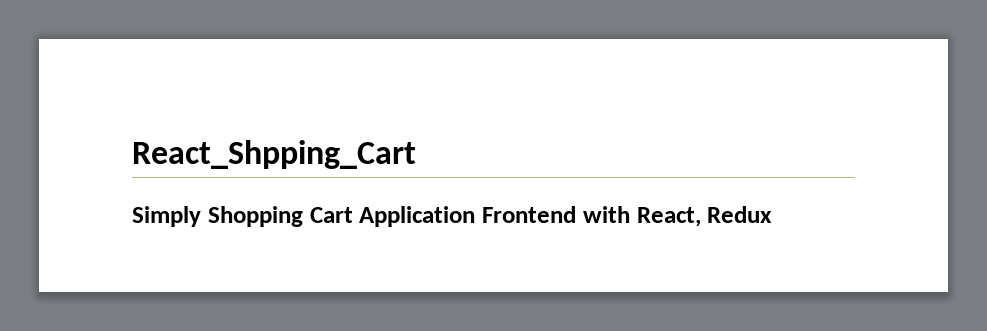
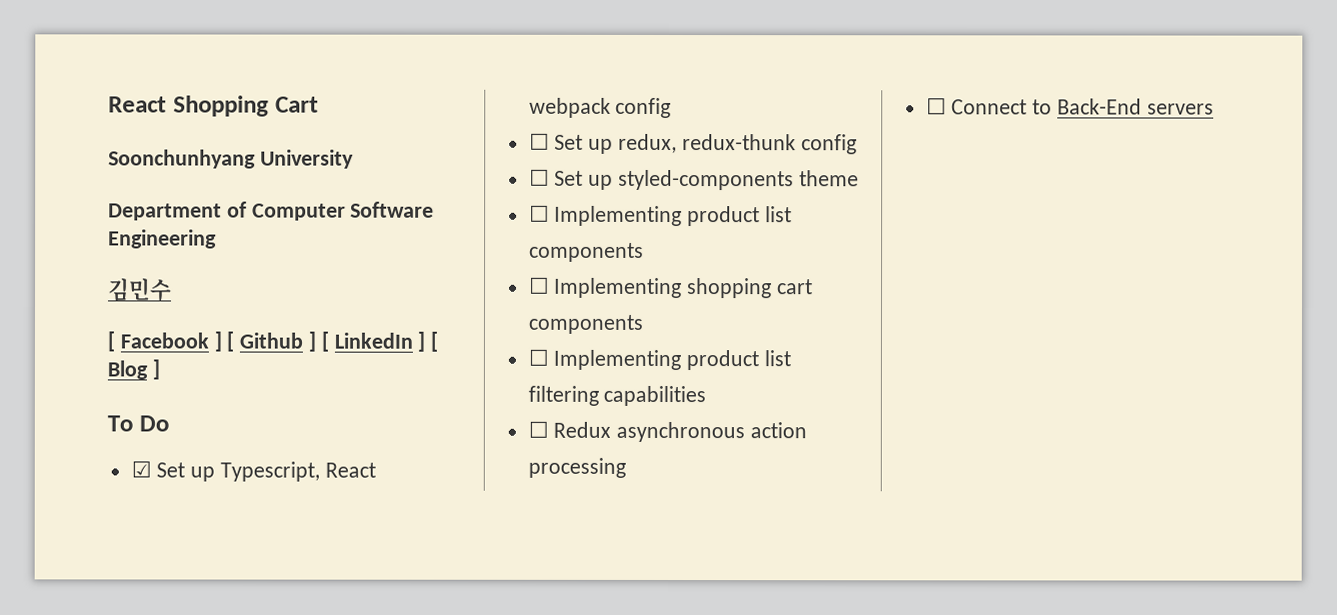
[132,140,416,169] [132,206,201,227] React_Shpping_Cart // Simply -> [108,96,167,113] React
[359,206,773,227] Application Frontend with React, Redux -> [108,149,354,169] [108,201,435,221] [108,229,217,249] [108,278,172,302] [107,331,439,352] [107,359,160,380] [107,415,169,432] [130,460,376,482] [528,97,672,119] [528,132,857,155] [528,168,859,191] [528,204,793,227] [528,242,644,262] [528,276,814,299] [527,314,643,334] [527,348,792,371] [527,385,707,407] [527,420,808,443] [527,457,626,478] [925,97,1214,115] // Soonchunhyang University // Department of Computer Software Engineering // 김민수 // [ Facebook ] [ Github ] [ LinkedIn ] [ Blog ] // To Do // ☑ Set up Typescript, React webpack config // ☐ Set up redux, redux-thunk config // ☐ Set up styled-components theme // ☐ Implementing product list components // ☐ Implementing shopping cart components // ☐ Implementing product list filtering capabilities // ☐ Redux asynchronous action processing // ☐ Connect to Back-End servers

